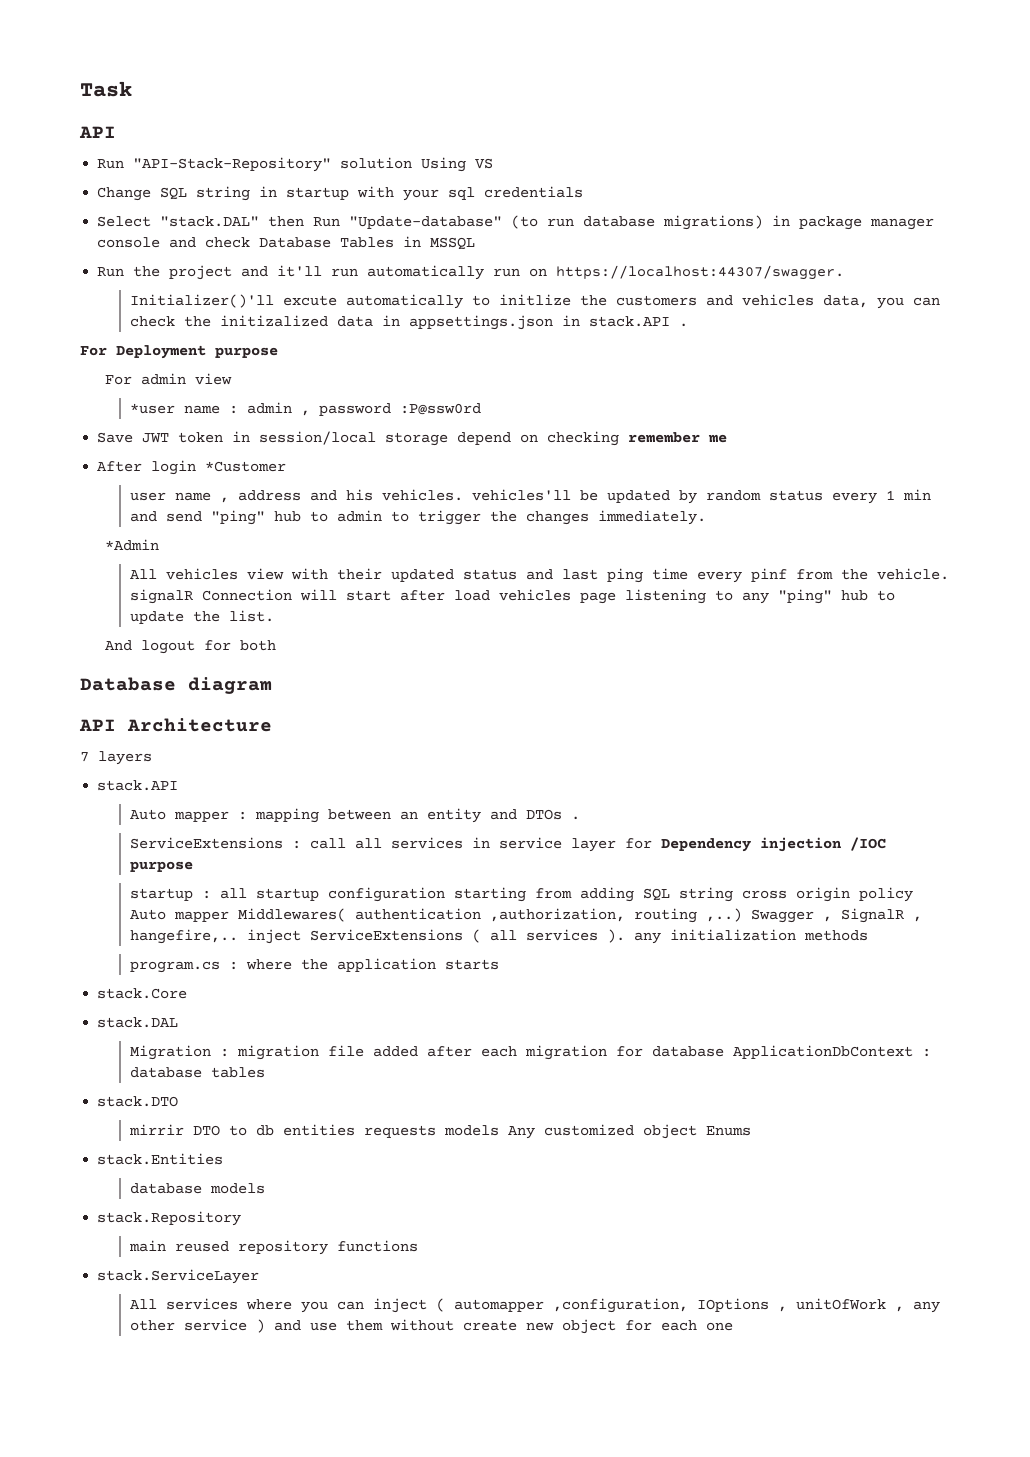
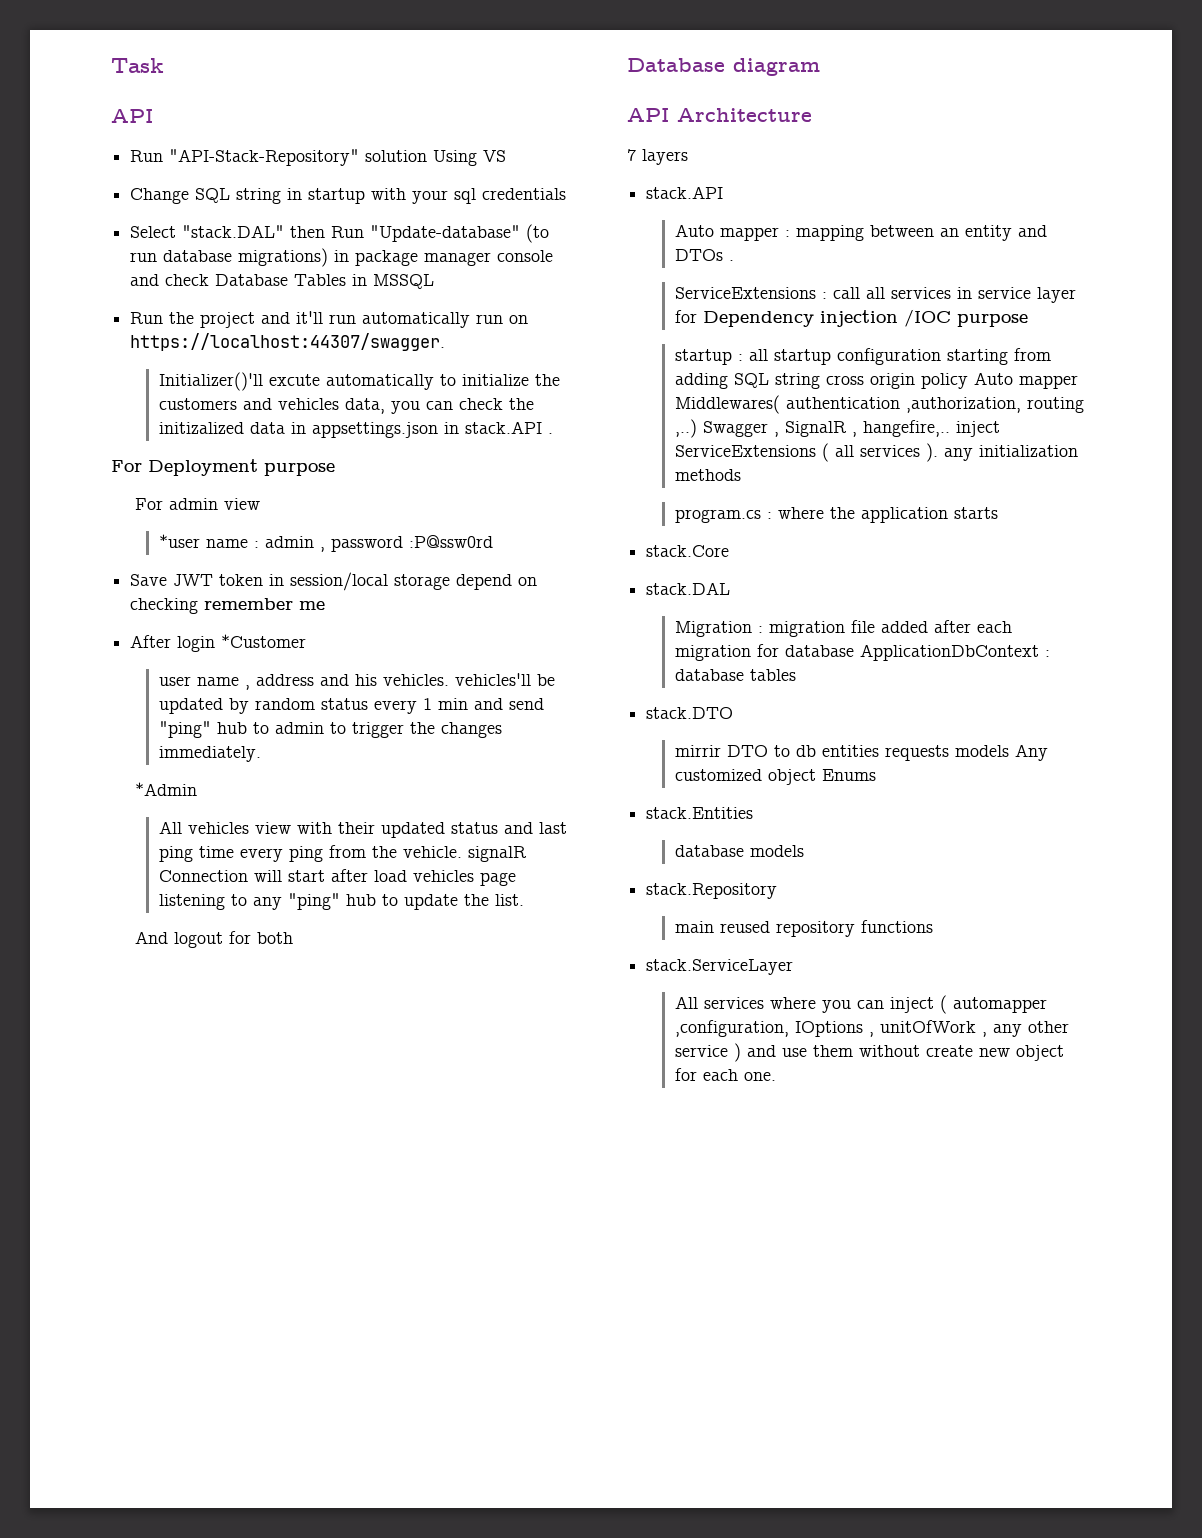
[498,294,571,306] initlize -> [461,374,529,386] initialize
[750,568,787,582] pinf -> [288,846,323,862] ping
[705,1322,733,1331] one -> [743,1072,776,1081] one.

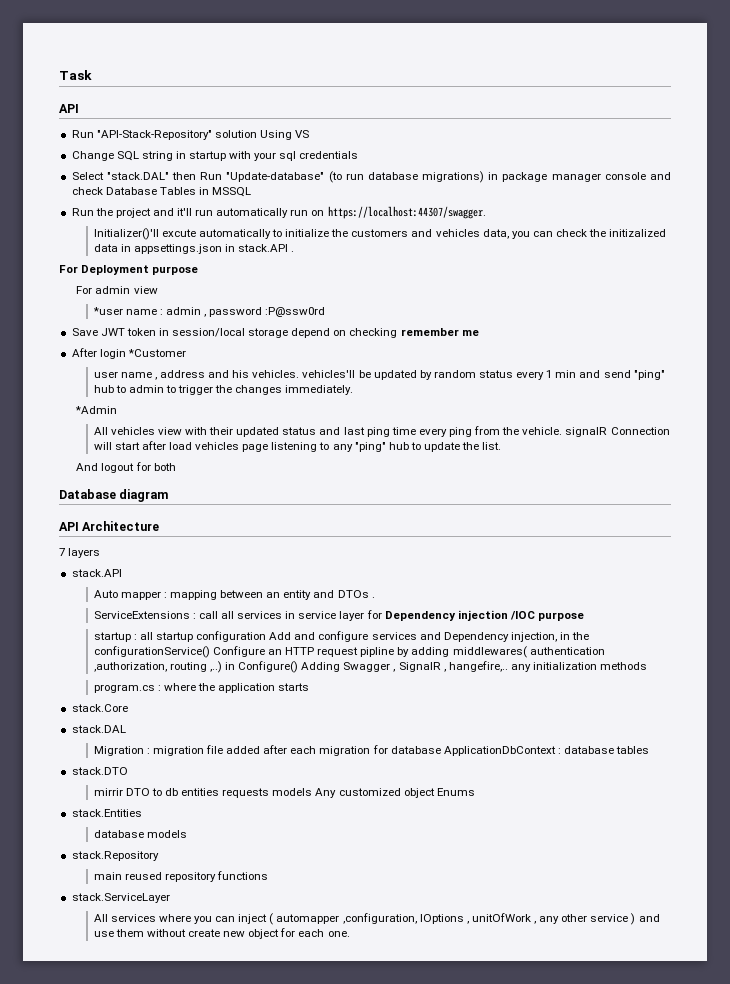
[946,348,1051,365] [674,372,1078,389] [674,395,780,414] starting from adding SQL string cross origin policy Auto mapper Middlewares( -> [269,631,590,642] [93,646,527,658] Add and configure services and Dependency injection, in the configurationService() Configure an HTTP request pipline by adding middlewares(
(697, 428) none -> [225,661,341,673] in Configure() Adding
[955,421,1000,437] [674,443,938,462] inject ServiceExtensions ( all services ). -> (508, 666) none

